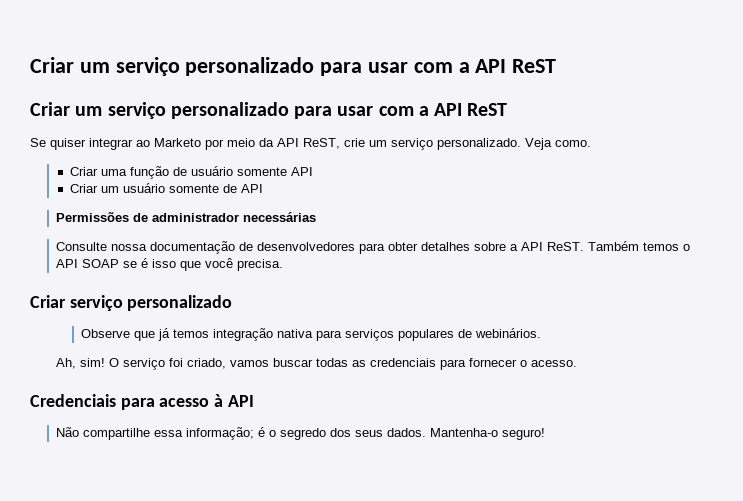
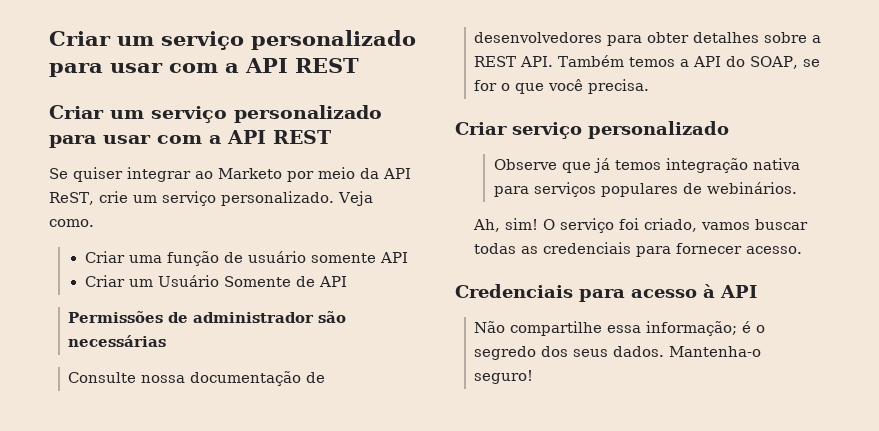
[30,57,557,76] [30,102,508,119] Criar um serviço personalizado para usar com a API ReST // Criar um serviço personalizado para usar com a API ReST -> [49,30,416,50] [49,58,359,77] [49,105,382,123] [49,130,331,148] Criar um serviço personalizado para usar com a API REST // Criar um serviço personalizado para usar com a API REST
[122,183,219,193] usuário somente -> [157,275,291,287] Usuário Somente
(239, 217) none -> [318,311,347,323] são
[520,241,690,251] [55,258,176,268] API ReST. Também temos o API SOAP se é isso -> [474,55,821,69] [474,80,511,91] REST API. Também temos a API do SOAP, se for o
[519,360,527,367] o -> (743, 248) none

